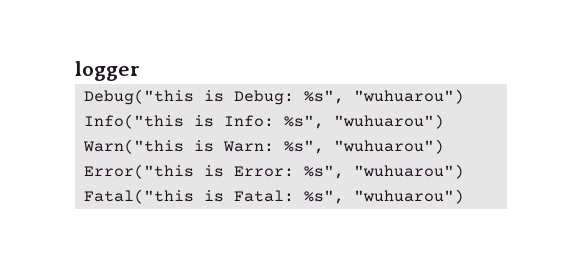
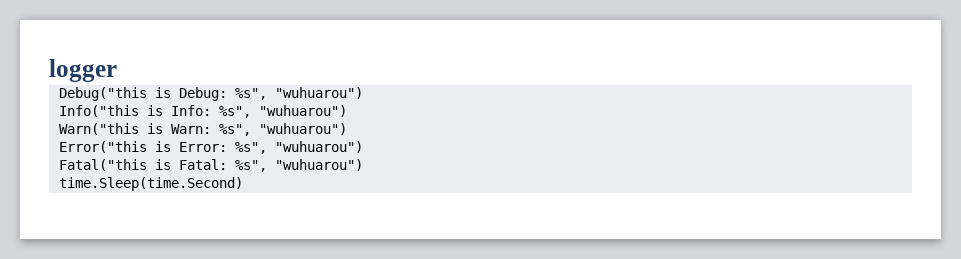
(464, 196) none -> [58,177,243,191] // time.Sleep(time.Second)

